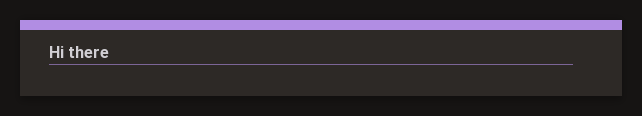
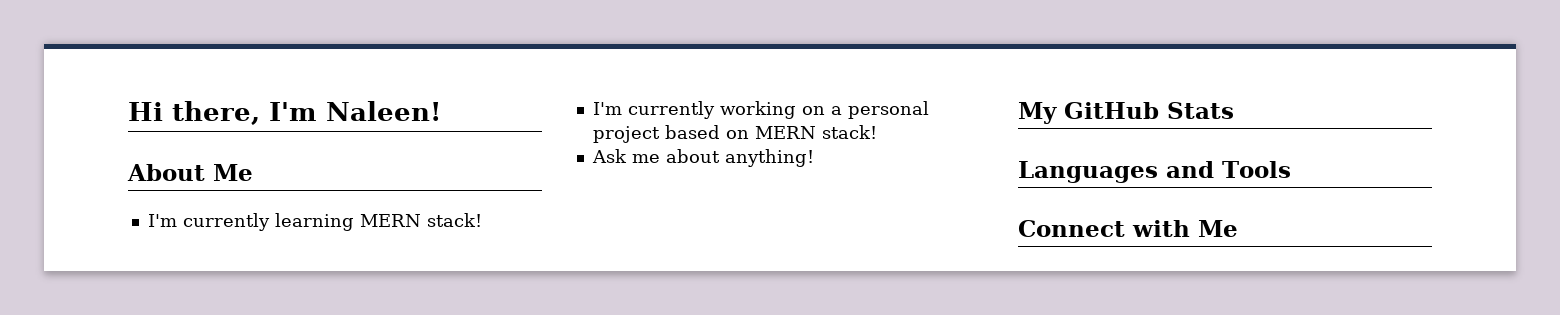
[68,46,110,58] there -> [172,101,441,125] [127,164,253,181] [147,213,482,231] [592,101,929,119] [592,125,877,143] [591,149,814,167] [1018,102,1234,124] [1018,161,1291,183] [1018,220,1238,237] there, I'm Naleen! // About Me // I'm currently learning MERN stack! // I'm currently working on a personal project based on MERN stack! // Ask me about anything! // My GitHub Stats // Languages and Tools // Connect with Me

